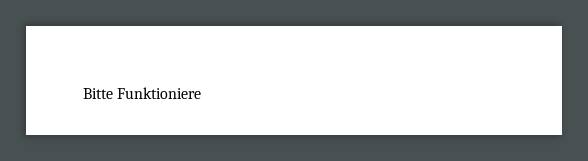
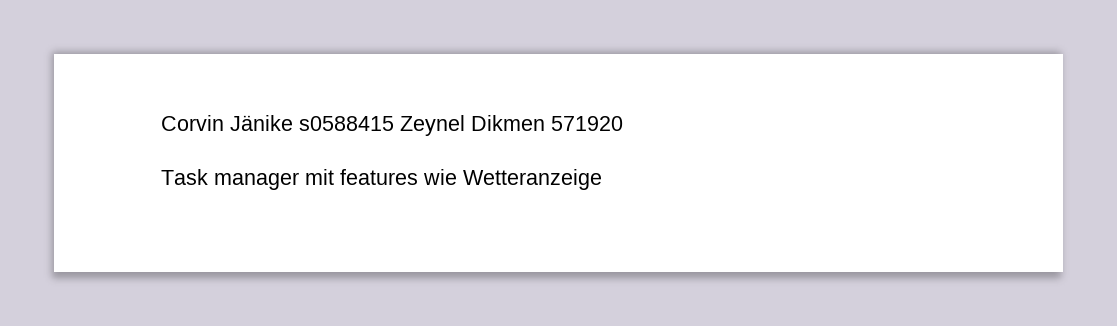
[83,87,202,99] Bitte Funktioniere -> [161,115,623,136] [161,169,602,190] Corvin Jänike s0588415 Zeynel Dikmen 571920 // Task manager mit features wie Wetteranzeige

